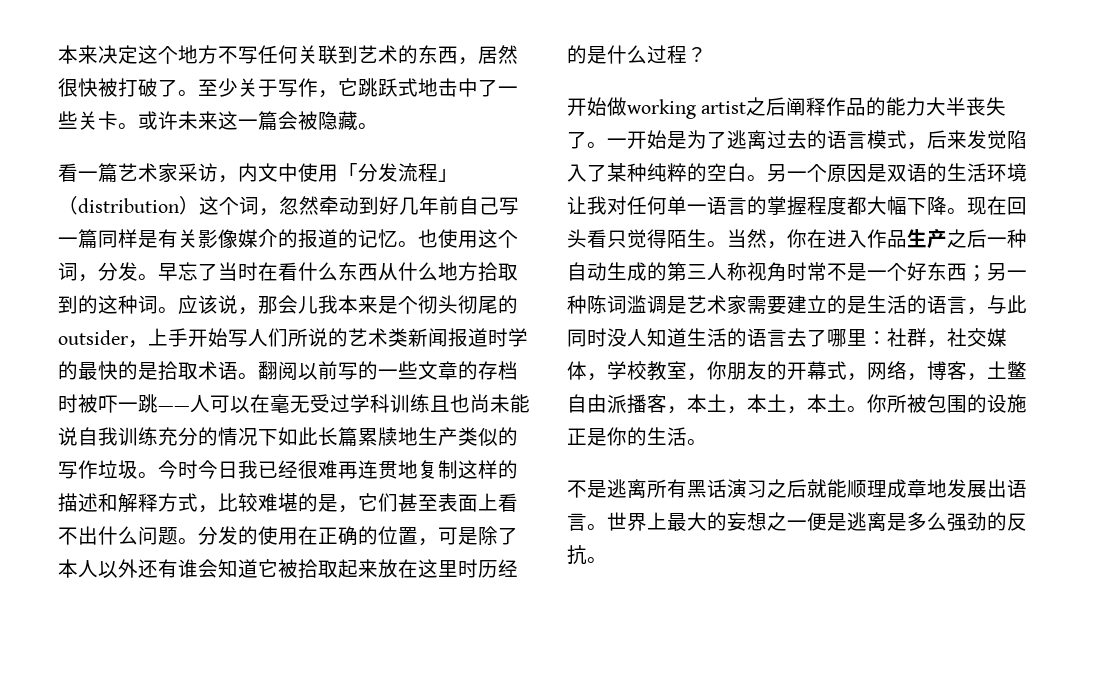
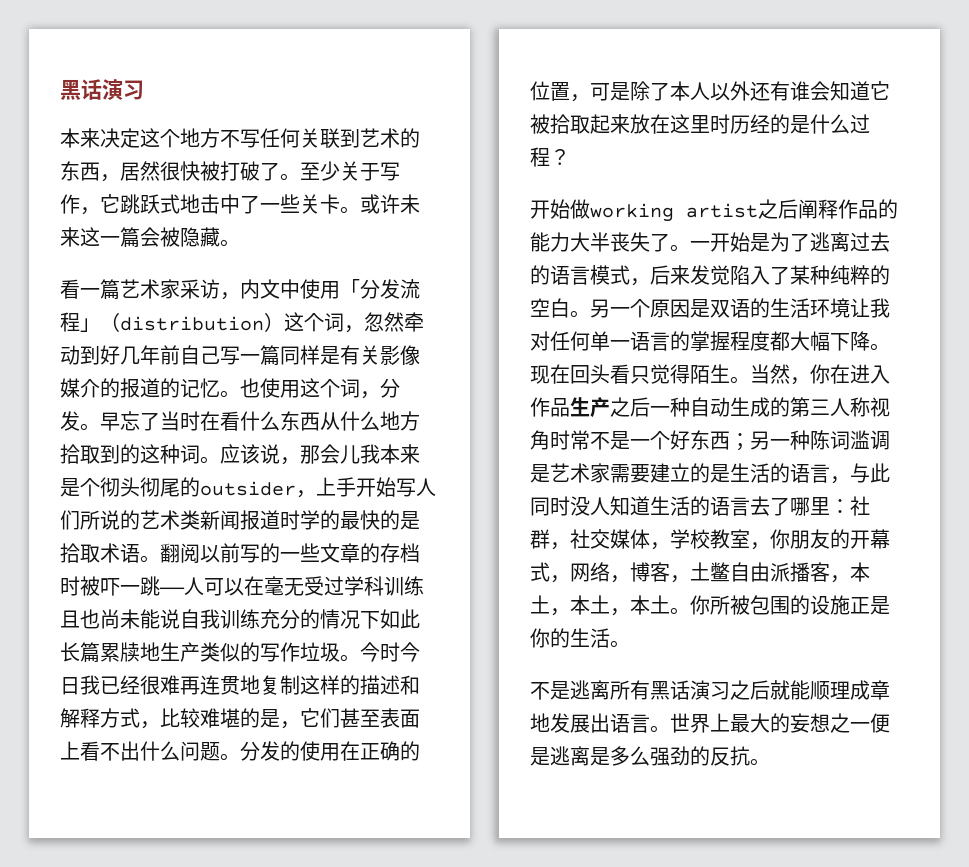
(58, 54) none -> [60,79,144,100] 黑话演习 //

